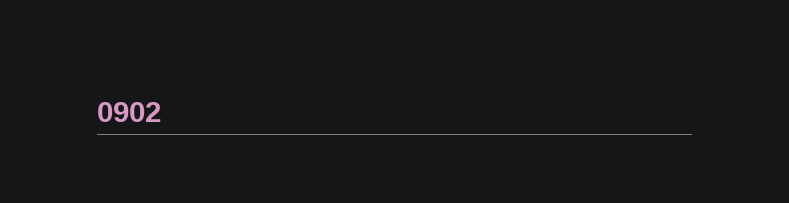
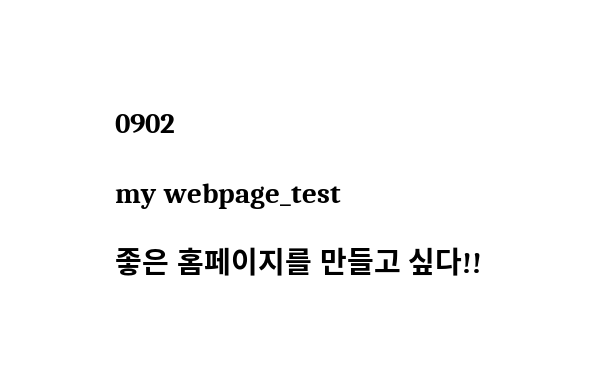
(161, 112) none -> [115,183,341,209] [115,247,483,276] // my webpage_test // 좋은 홈페이지를 만들고 싶다!!

